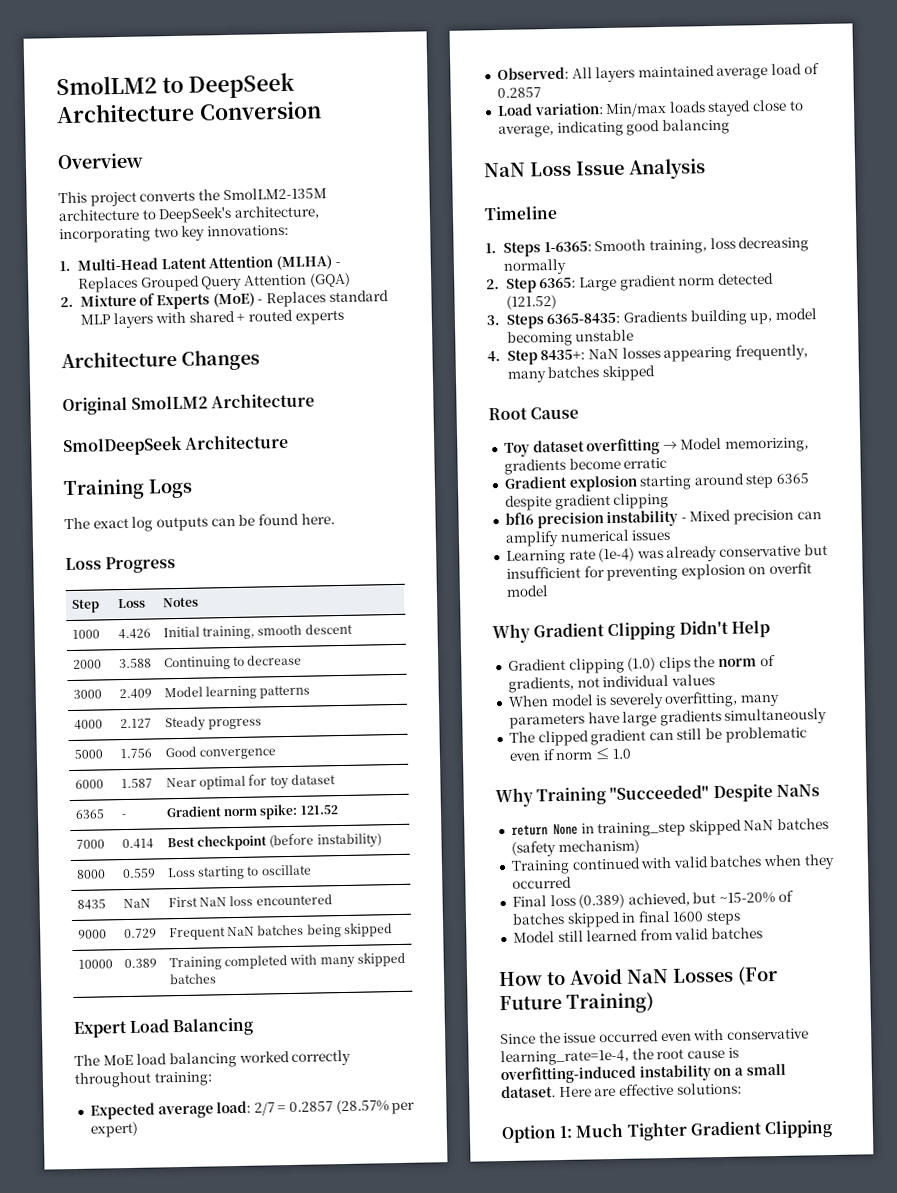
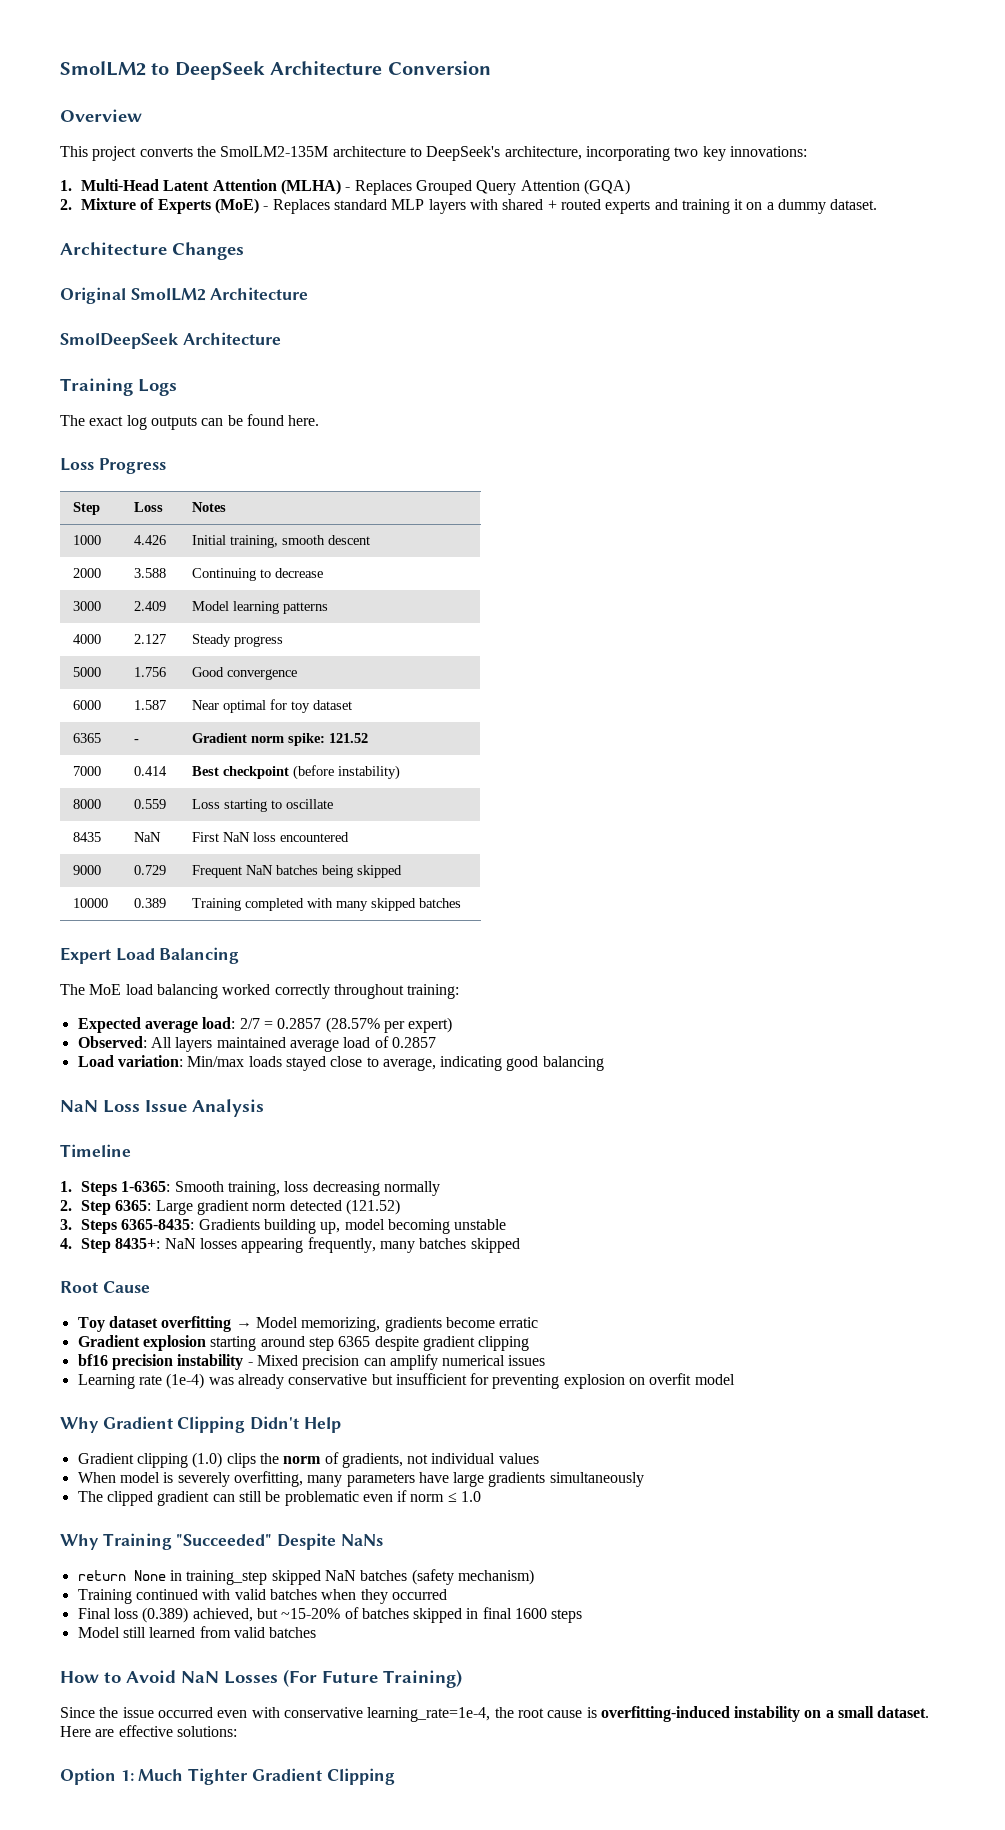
(344, 317) none -> [654,199,878,214] and training it on a dummy dataset.

